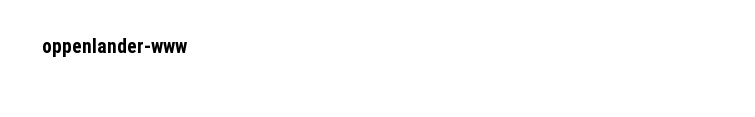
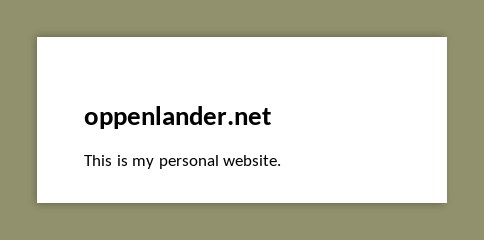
[42,38,187,57] oppenlander-www -> [84,106,271,129] [84,155,282,169] oppenlander.net // This is my personal website.

